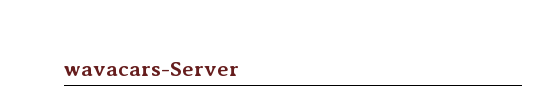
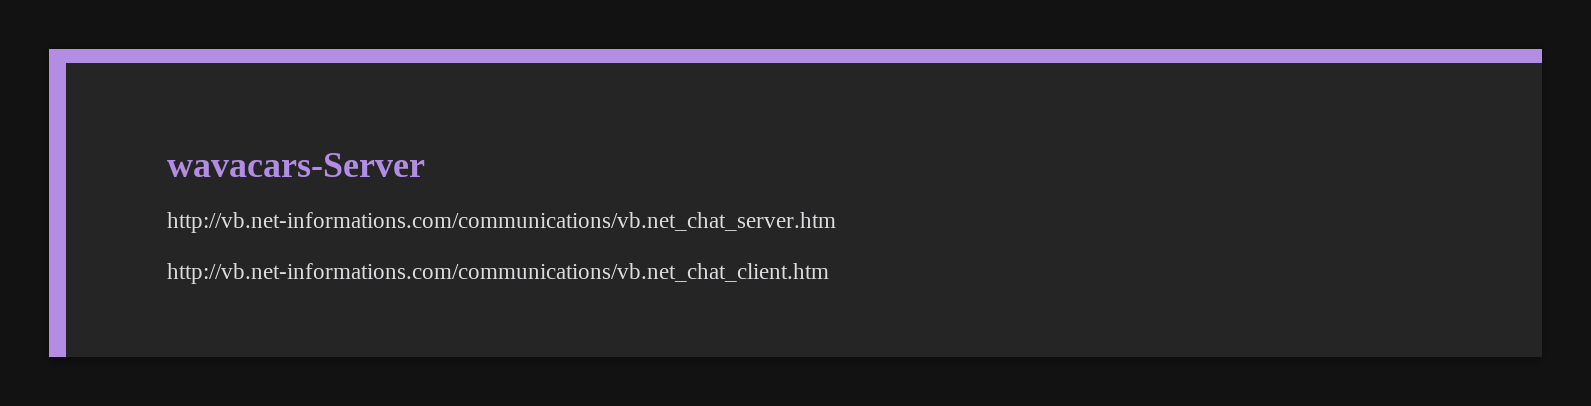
(239, 69) none -> [167,212,836,233] [167,263,829,284] // http://vb.net-informations.com/communications/vb.net_chat_server.htm // http://vb.net-informations.com/communications/vb.net_chat_client.htm

